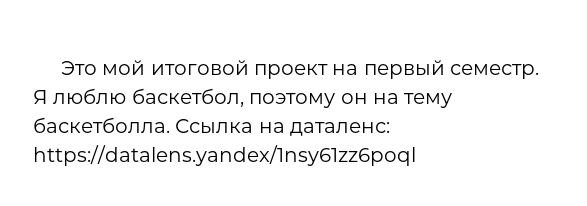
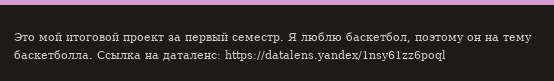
[332,64,359,75] на -> [168,35,181,41] за

